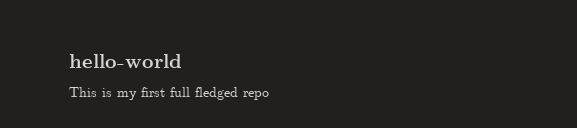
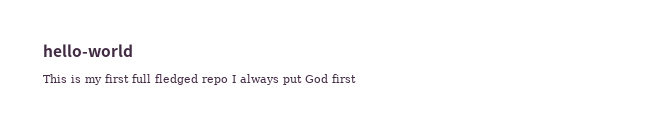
(269, 95) none -> [232,74,356,85] I always put God first

